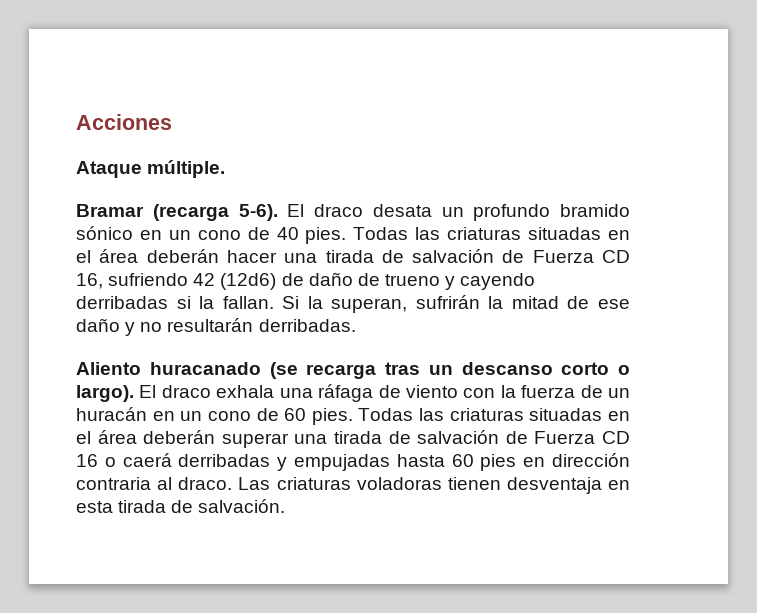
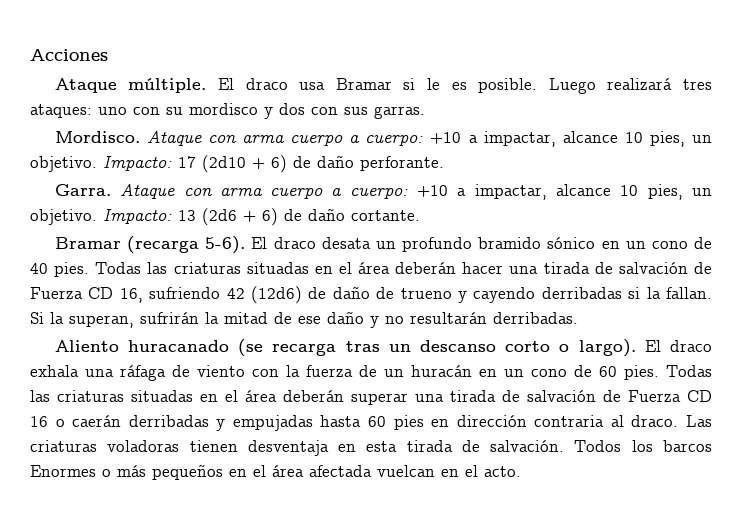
(226, 169) none -> [218,78,712,94] [30,103,425,119] [54,131,712,147] [30,155,444,173] [54,184,713,200] [30,208,420,226] El draco usa Bramar si le es posible. Luego realizará tres ataques: uno con su mordisco y dos con sus garras. // Mordisco. Ataque con arma cuerpo a cuerpo: +10 a impactar, alcance 10 pies, un objetivo. Impacto: 17 (2d10 + 6) de daño perforante. // Garra. Ataque con arma cuerpo a cuerpo: +10 a impactar, alcance 10 pies, un objetivo. Impacto: 13 (2d6 + 6) de daño cortante.
[122,453,172,467] caerá -> [72,415,122,427] caerán
(286, 506) none -> [574,440,712,452] [30,464,521,480] Todos los barcos Enormes o más pequeños en el área afectada vuelcan en el acto.

